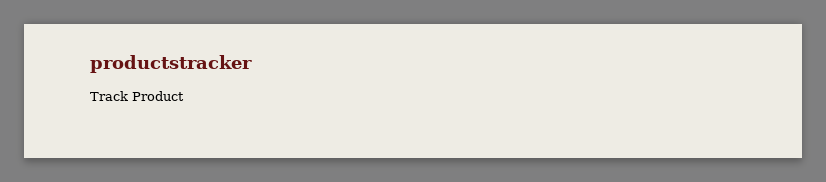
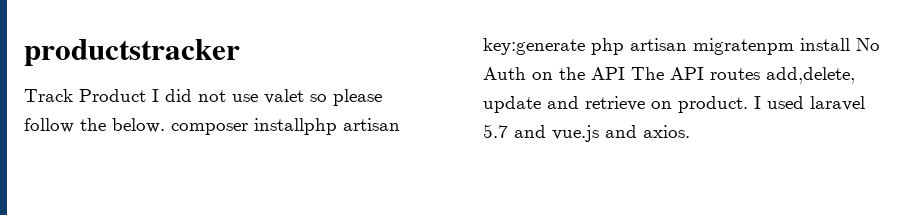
(184, 96) none -> [152,89,382,106] [24,118,400,135] [483,38,880,55] [483,67,855,84] [483,96,865,113] [483,124,690,142] I did not use valet so please follow the below. composer installphp artisan key:generate php artisan migratenpm install No Auth on the API The API routes add,delete, update and retrieve on product. I used laravel 5.7 and vue.js and axios.

